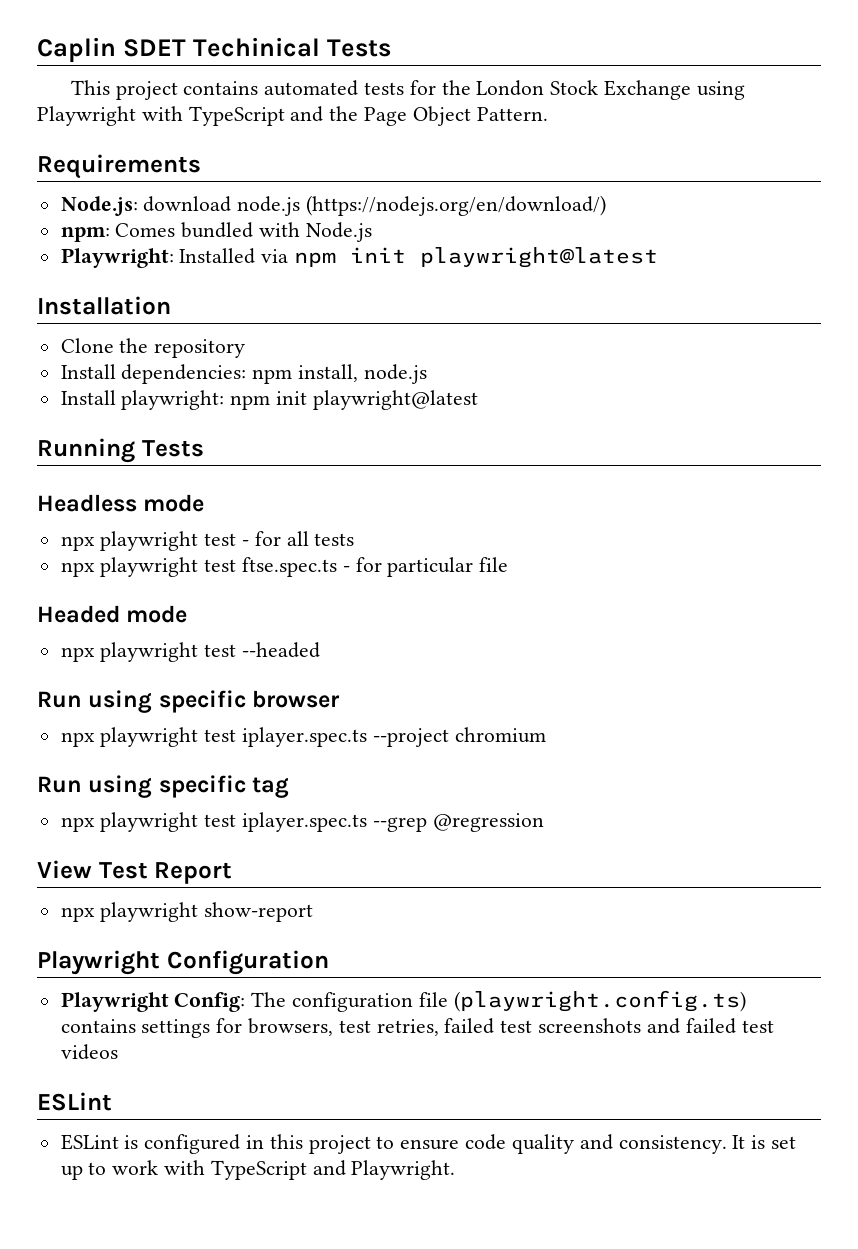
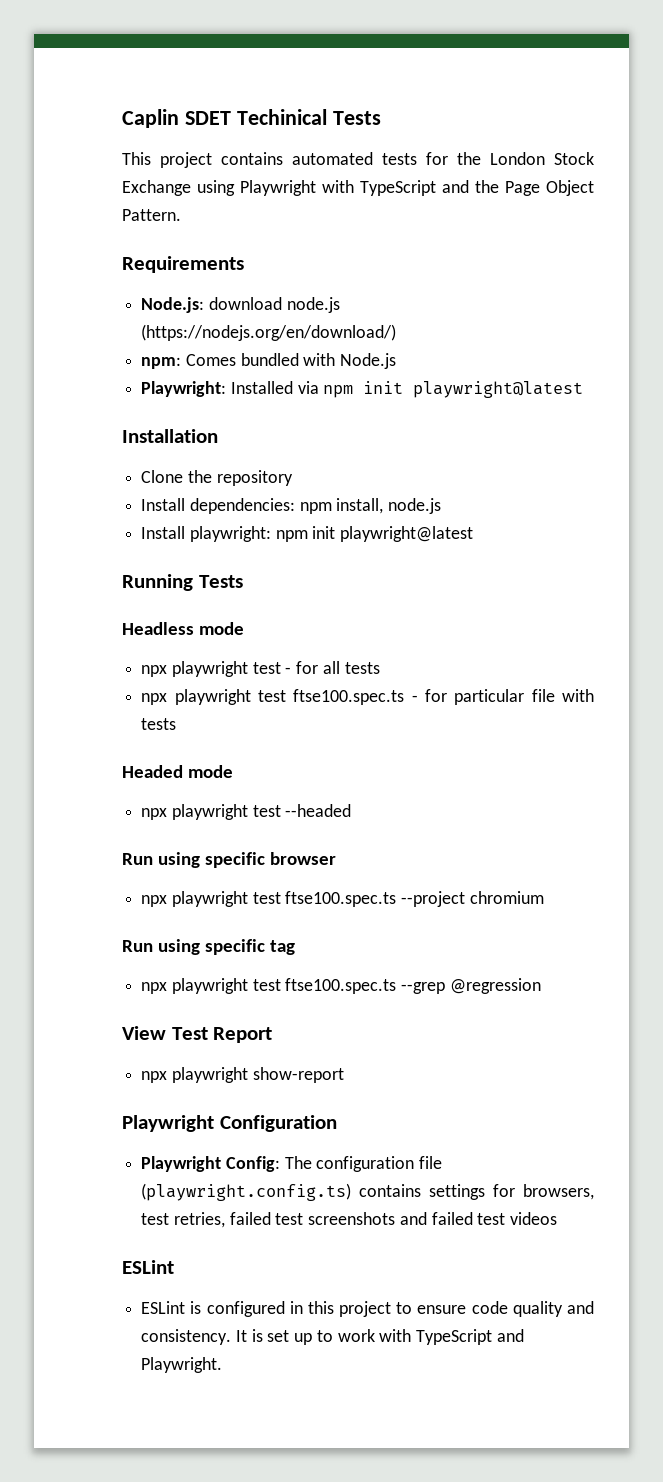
[242,557,338,577] ftse.spec.ts -> [293,689,405,705] ftse100.spec.ts
(509, 564) none -> [562,689,594,702] [141,718,177,730] with tests
[242,727,368,747] iplayer.spec.ts -> [285,891,397,907] ftse100.spec.ts
[242,812,368,832] iplayer.spec.ts -> [285,978,397,994] ftse100.spec.ts

